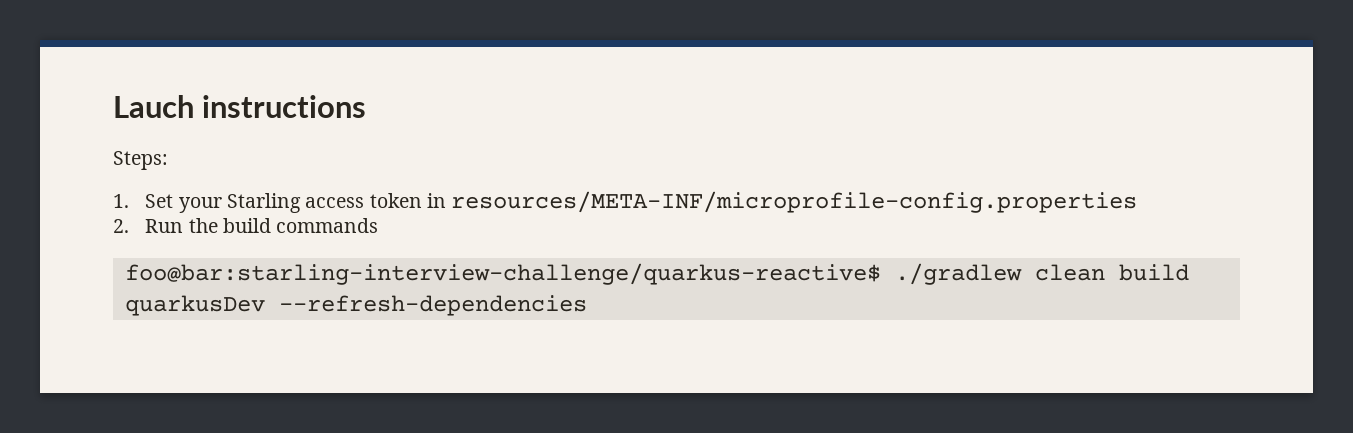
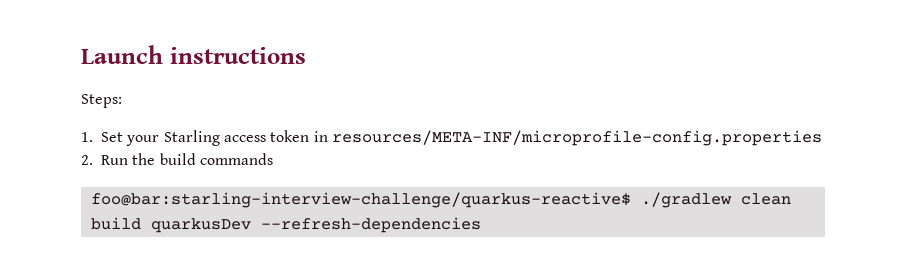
[113,95,194,118] Lauch -> [81,45,163,64] Launch

